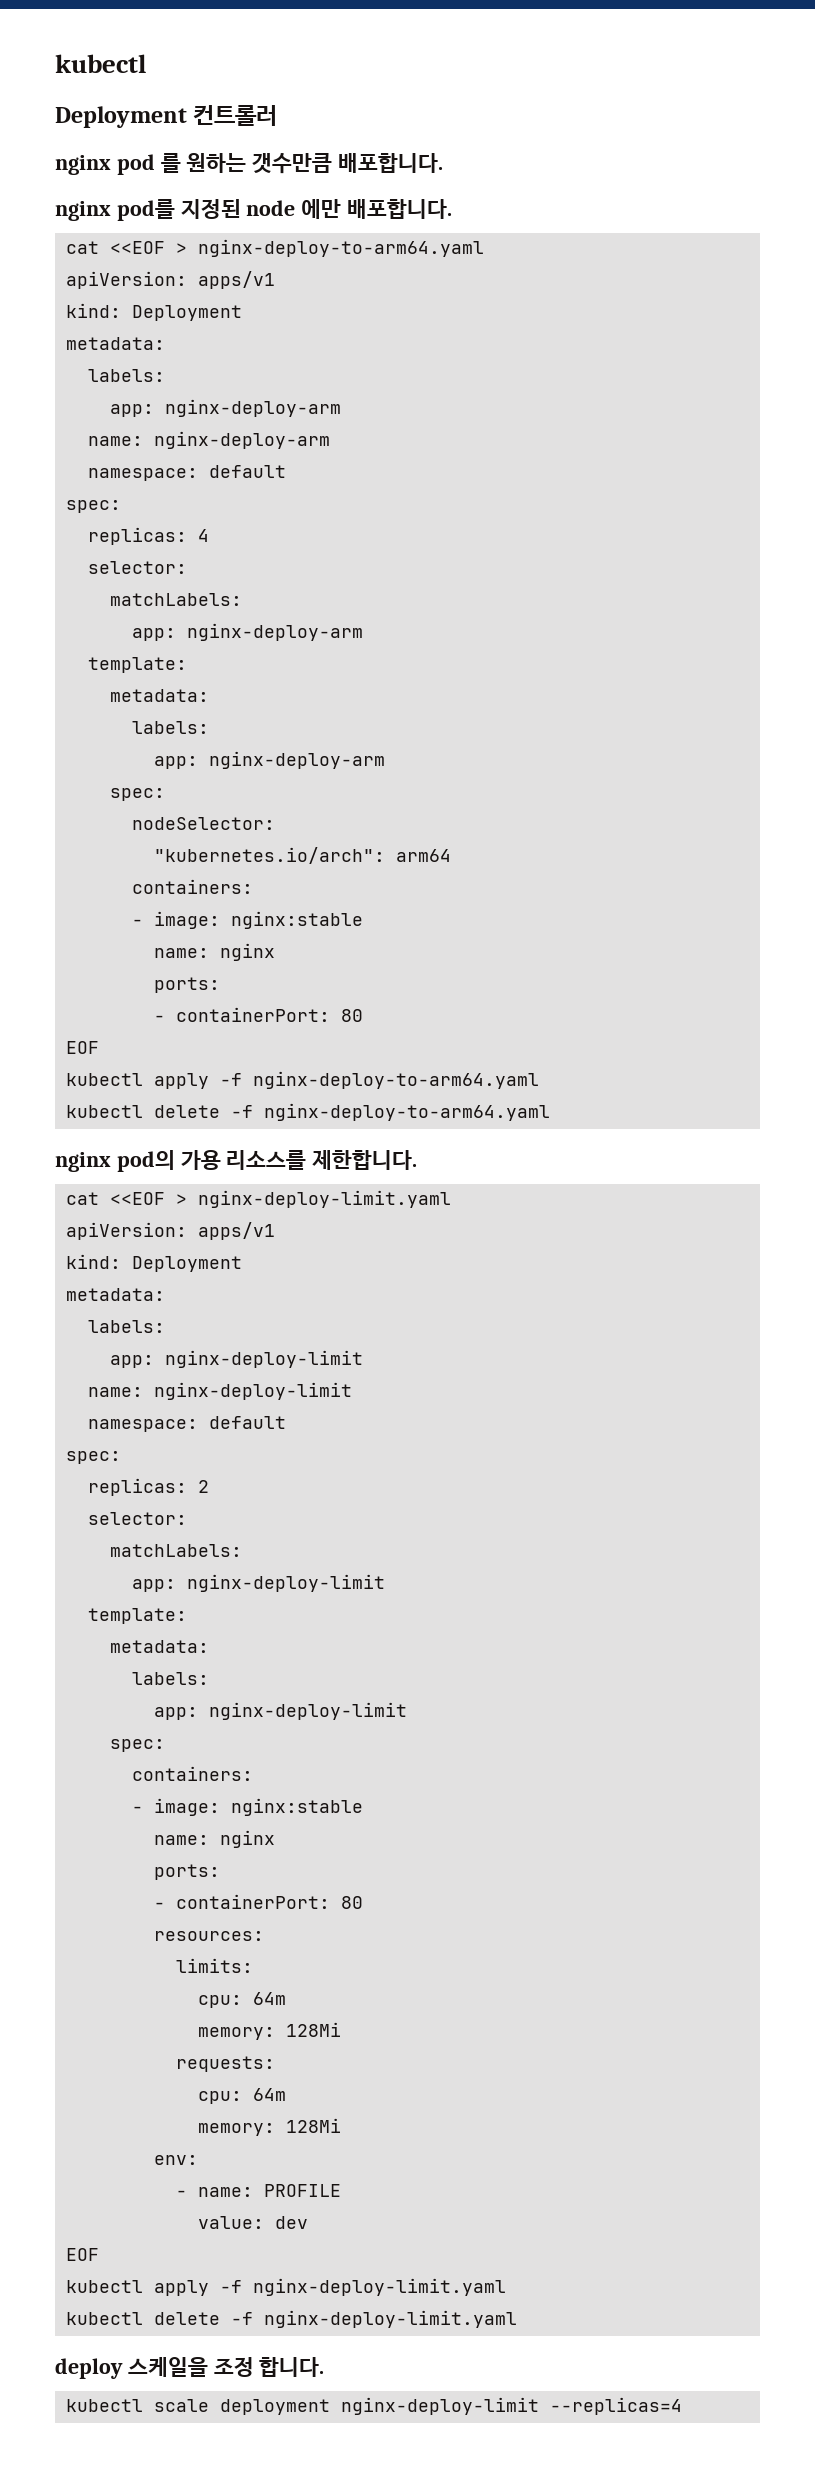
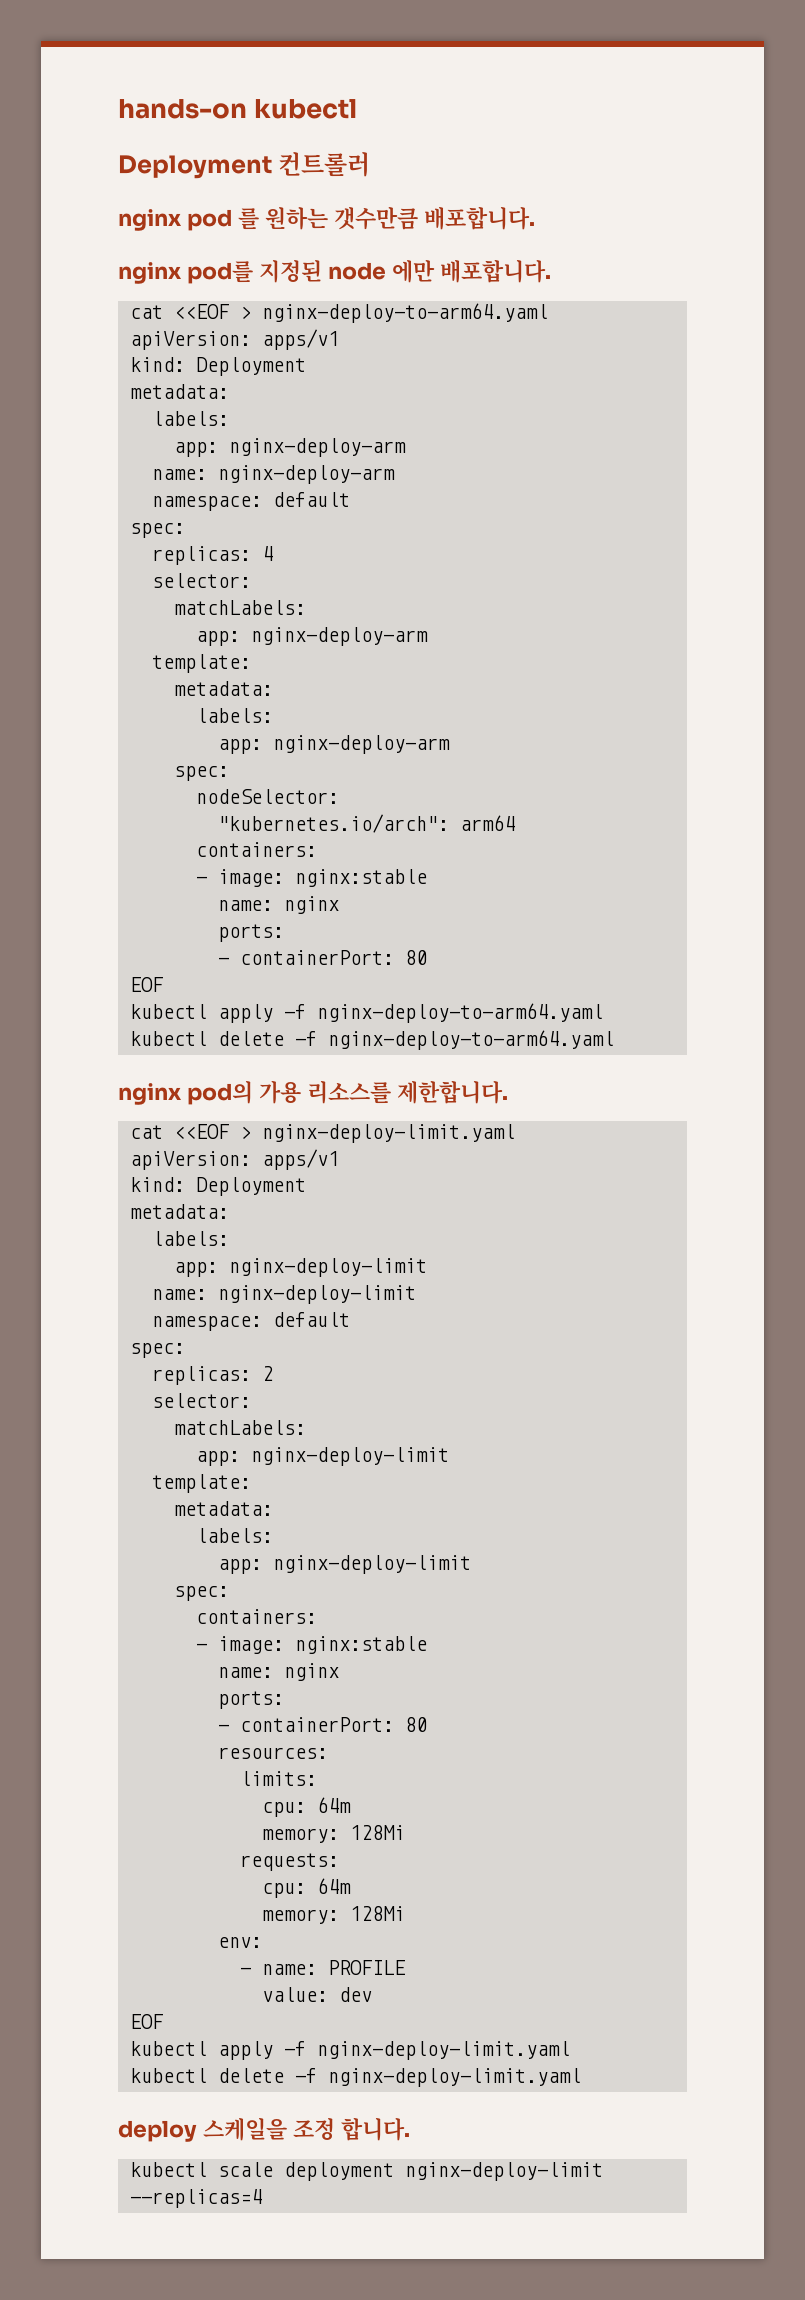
(55, 63) none -> [118,99,247,119] hands-on

